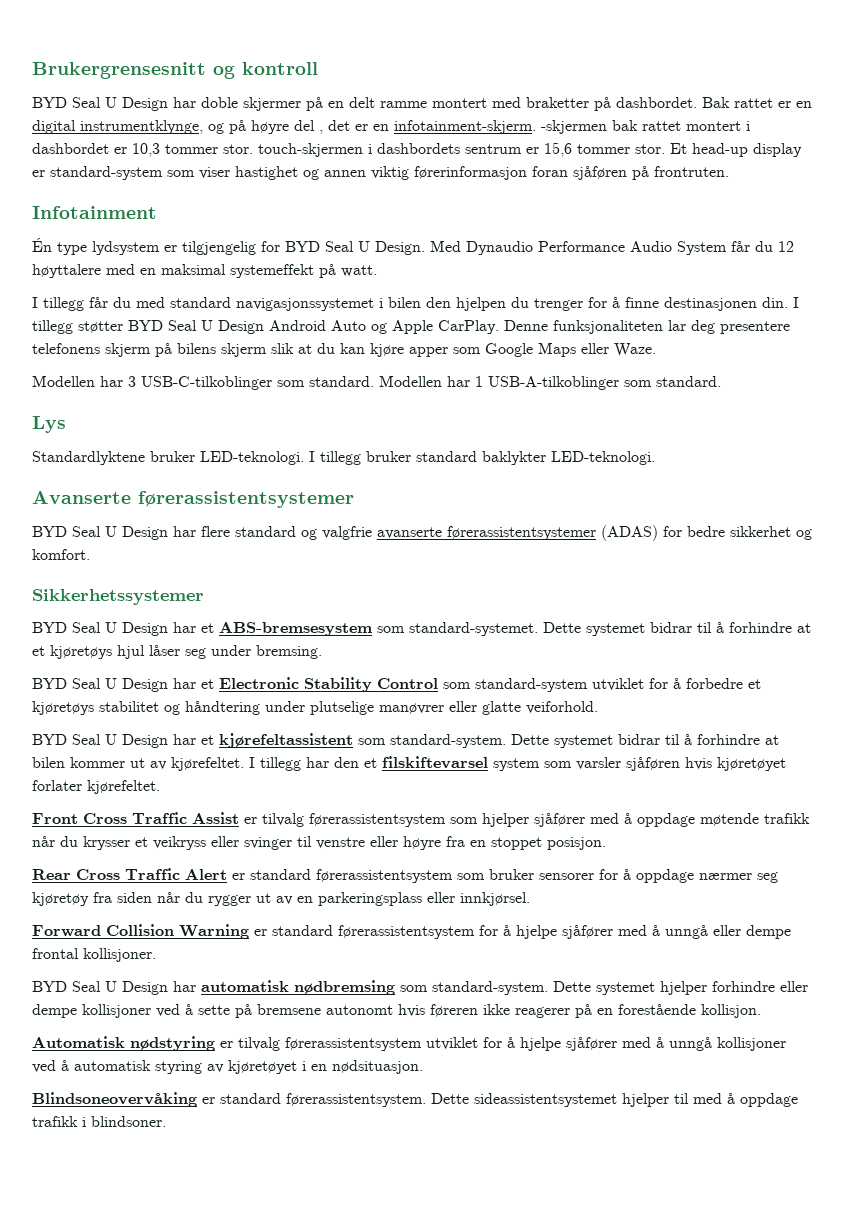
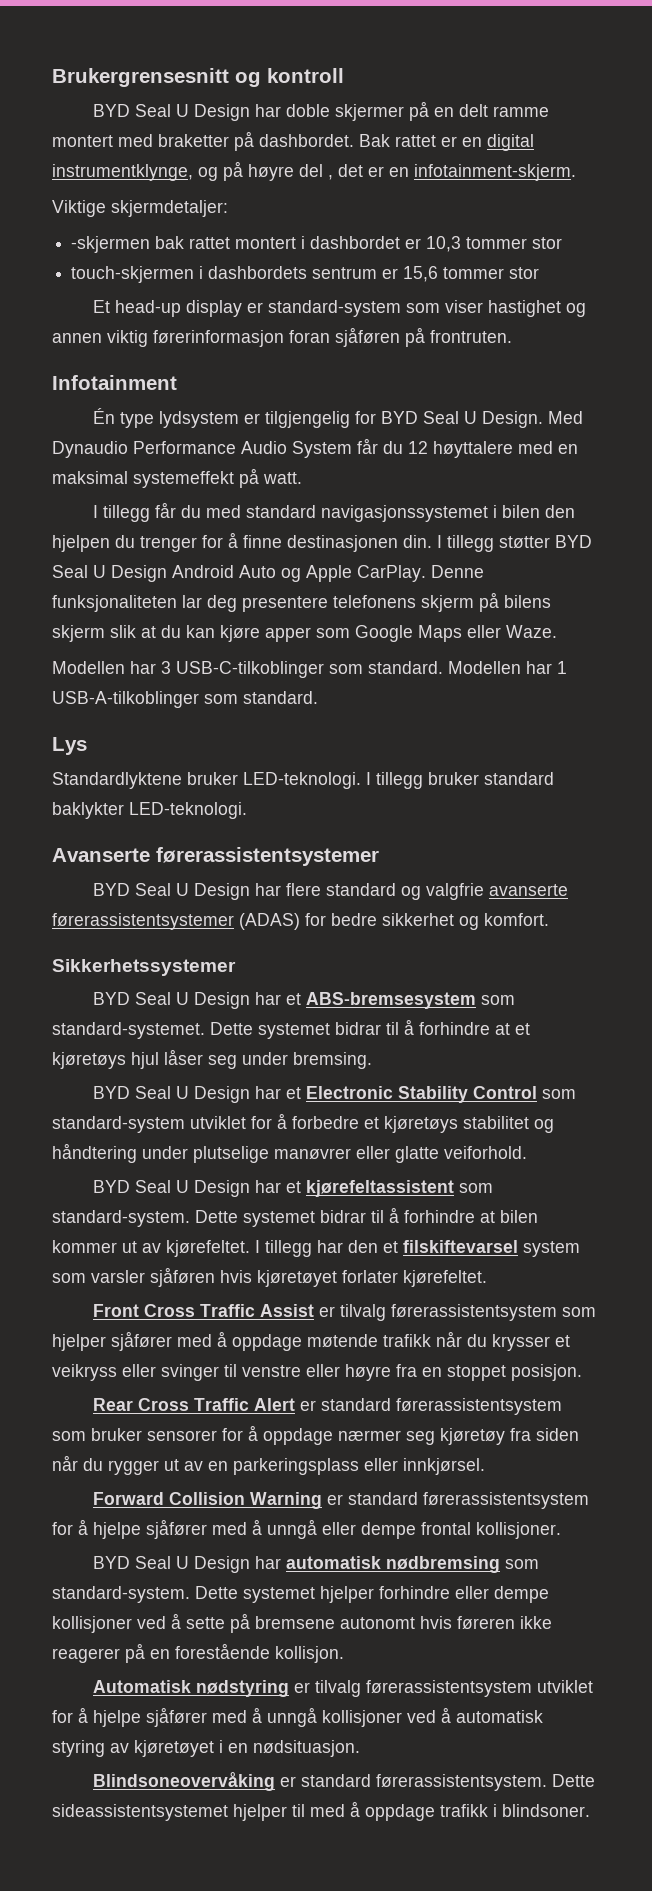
(536, 127) none -> [52,200,228,217] // Viktige skjermdetaljer: //
[223,144,253,154] stor. -> [532,237,563,249] stor //
[635,144,665,154] stor. -> [509,267,540,279] stor //

